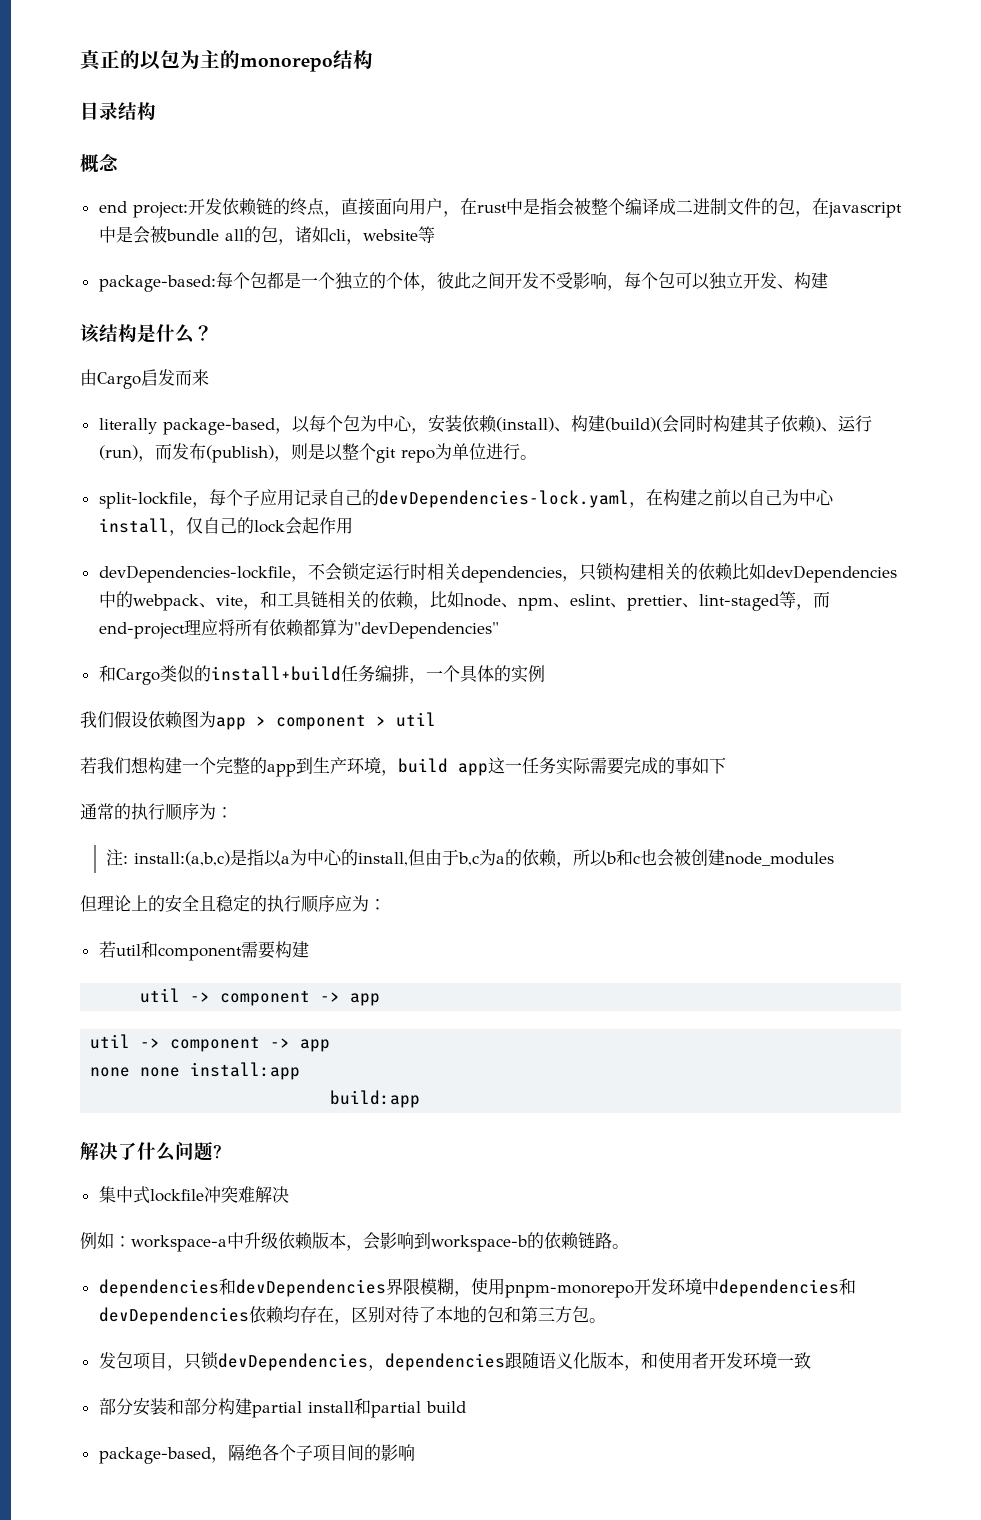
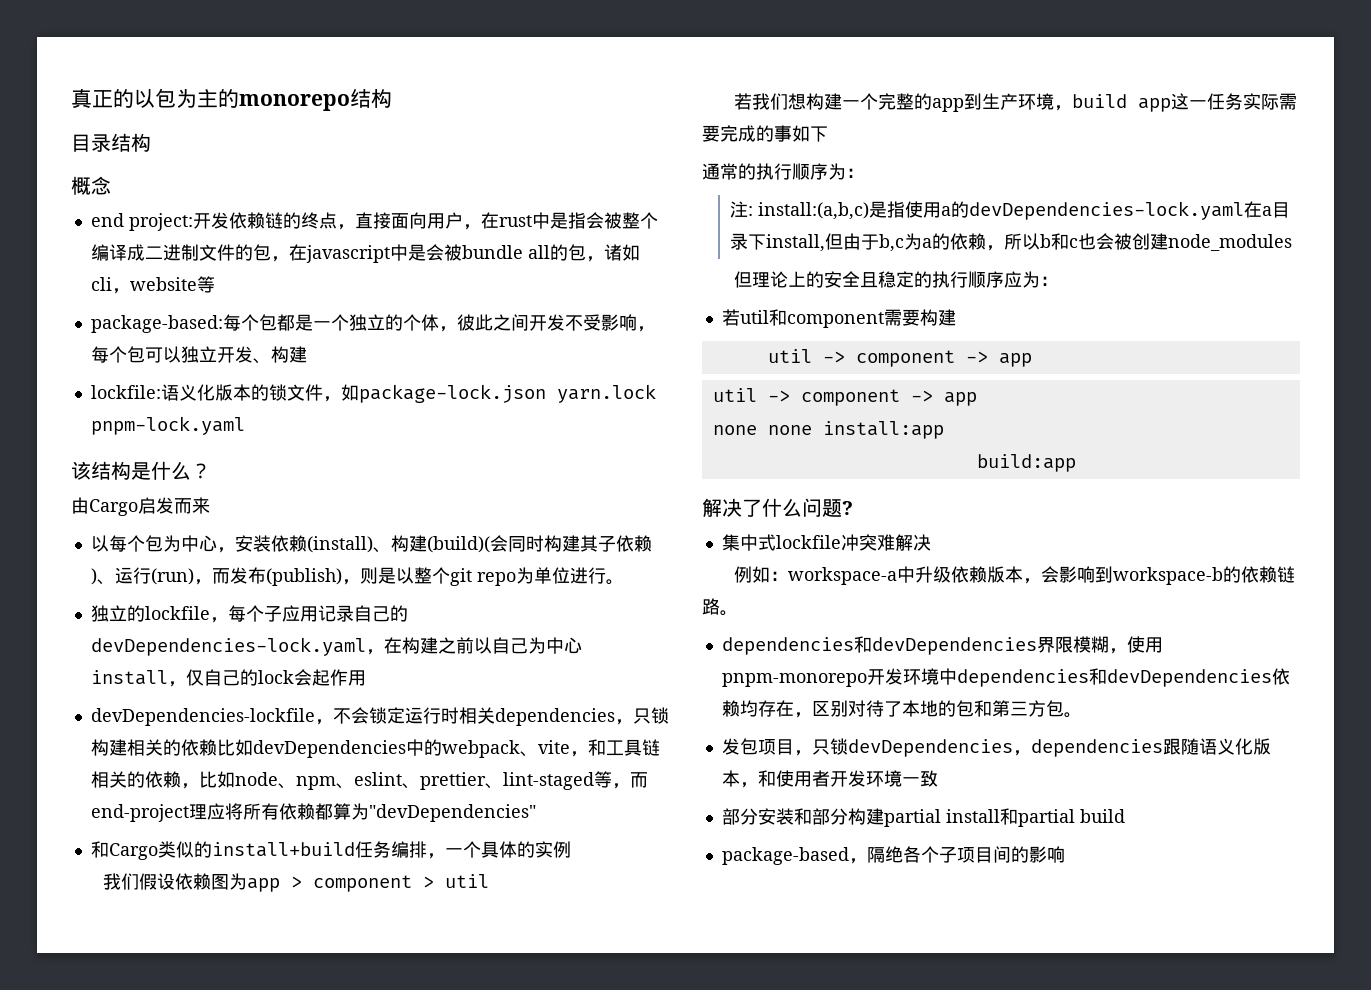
(828, 280) none -> [90,384,656,403] [90,416,245,435] // lockfile:语义化版本的锁文件，如package-lock.json yarn.lock pnpm-lock.yaml
[98,418,292,435] literally package-based， -> (210, 505) none
[98,492,192,509] split-lockfile -> [90,605,210,622] 独立的lockfile
[263,849,358,867] 以a为中心的 -> [905,201,1291,220] [730,233,767,250] 使用a的devDependencies-lock.yaml在a目录下

